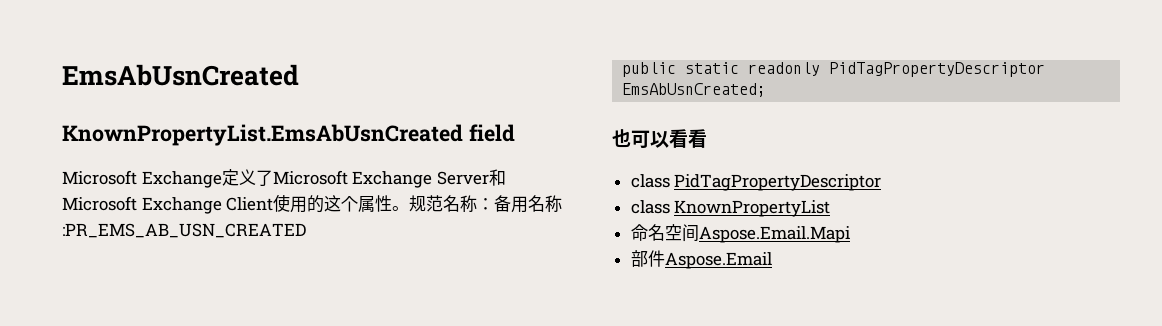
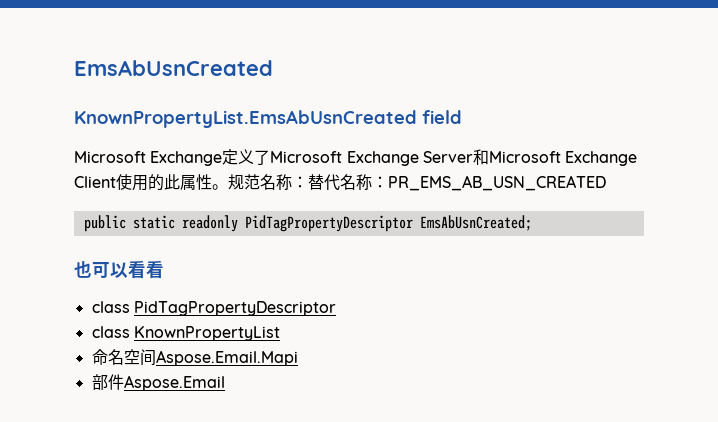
[324,195,359,212] 这个 -> [164,174,180,190] 此
[494,195,563,213] [62,223,306,238] 备用名称:PR_EMS_AB_USN_CREATED -> [308,174,606,191] 替代名称：PR_EMS_AB_USN_CREATED

